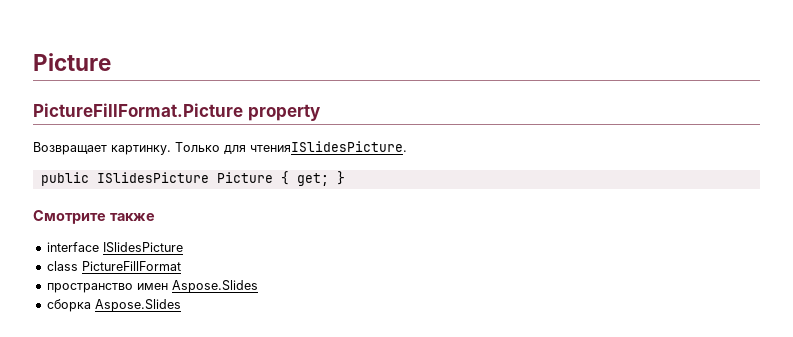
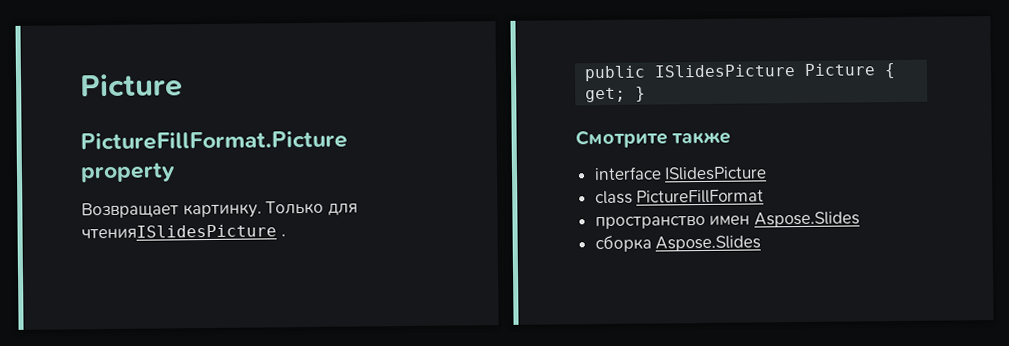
[250,141,407,152] чтенияISlidesPicture. -> [81,224,286,240] чтенияISlidesPicture .

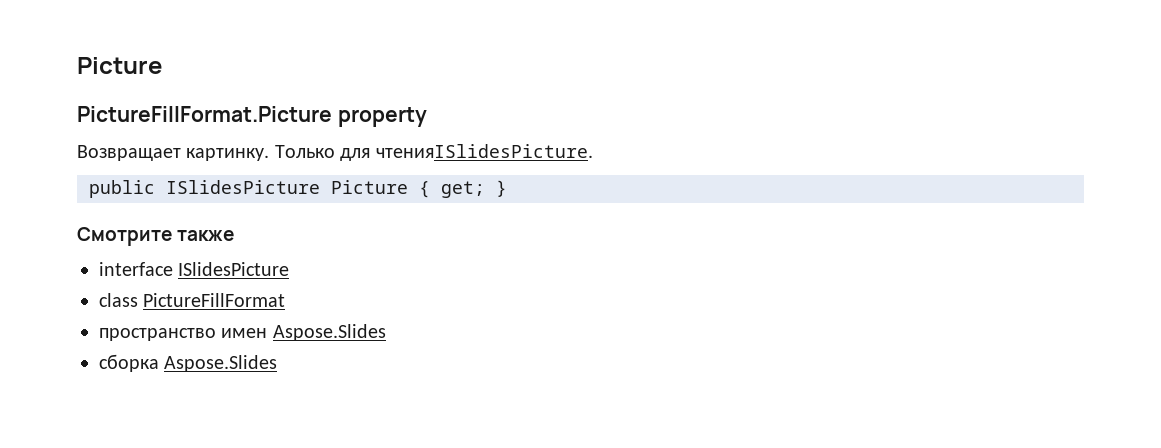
[81,224,286,240] чтенияISlidesPicture . -> [375,144,593,158] чтенияISlidesPicture.

